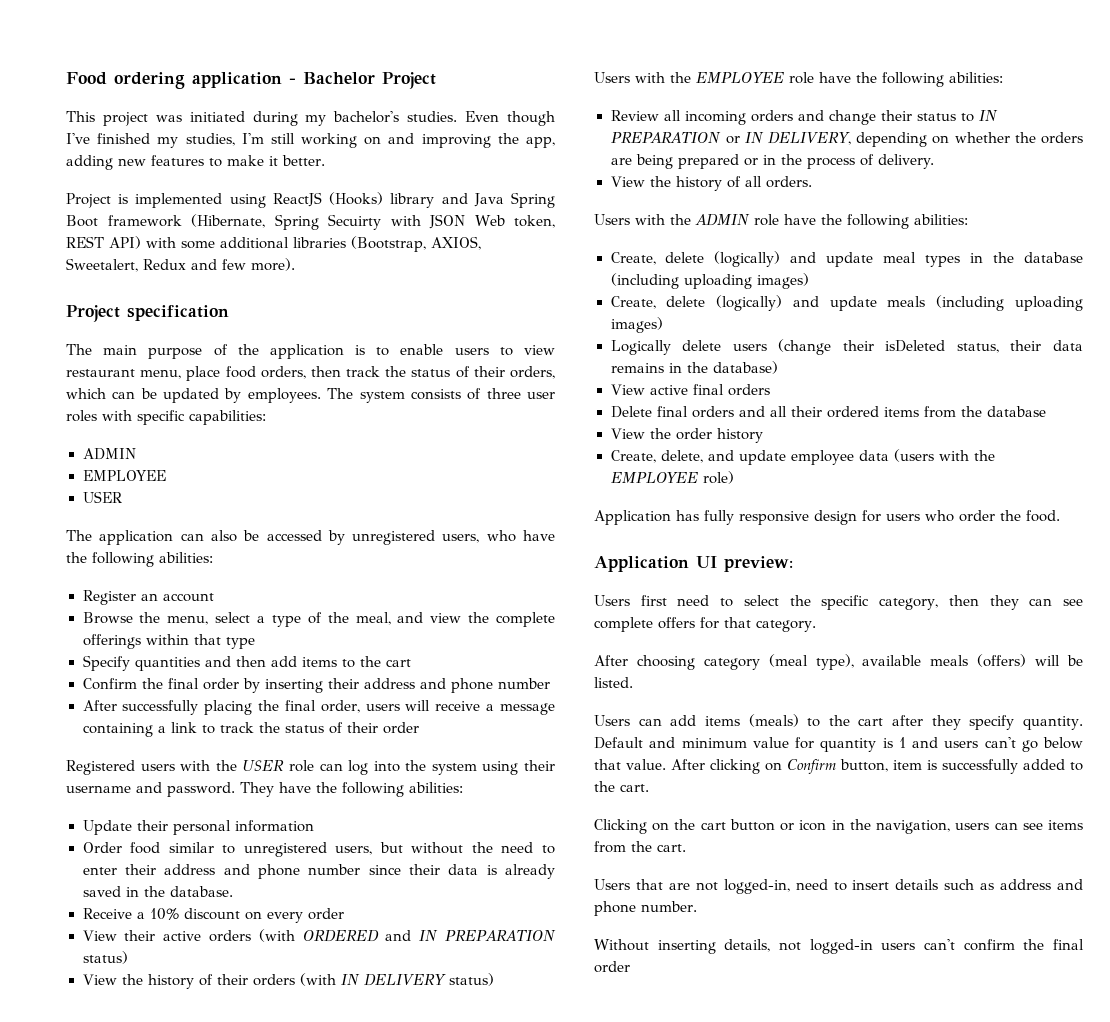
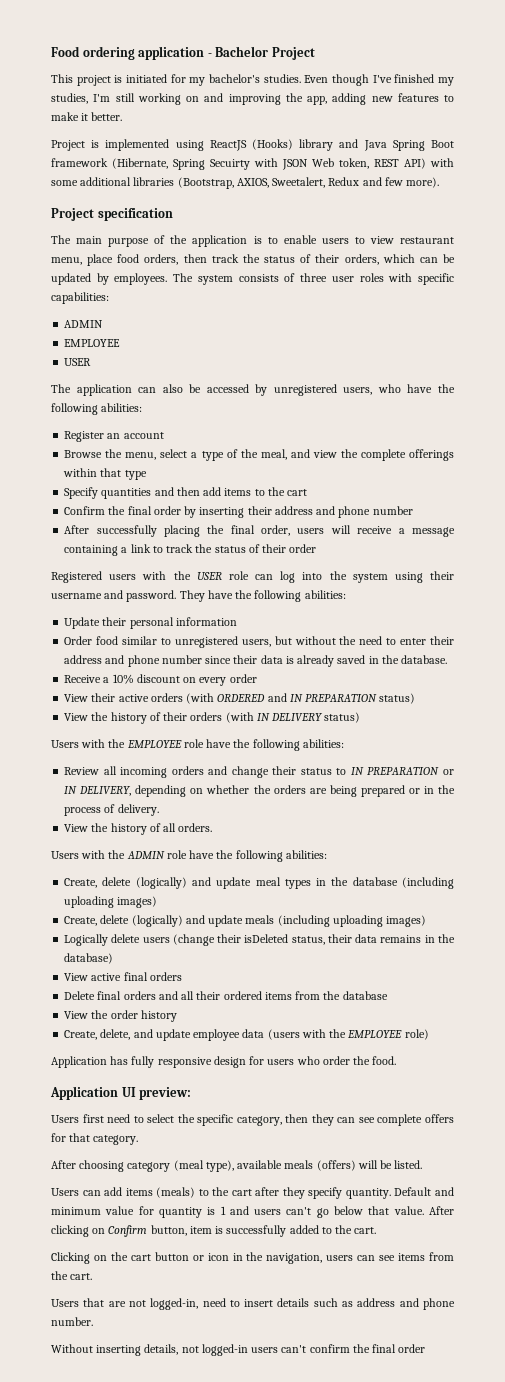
[155,111,298,126] was initiated during -> [114,74,186,83] is initiated for

